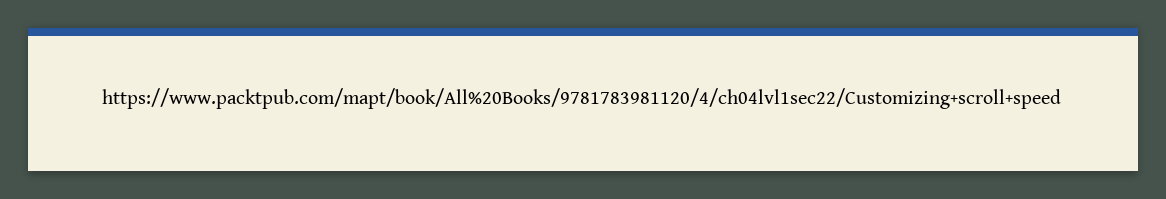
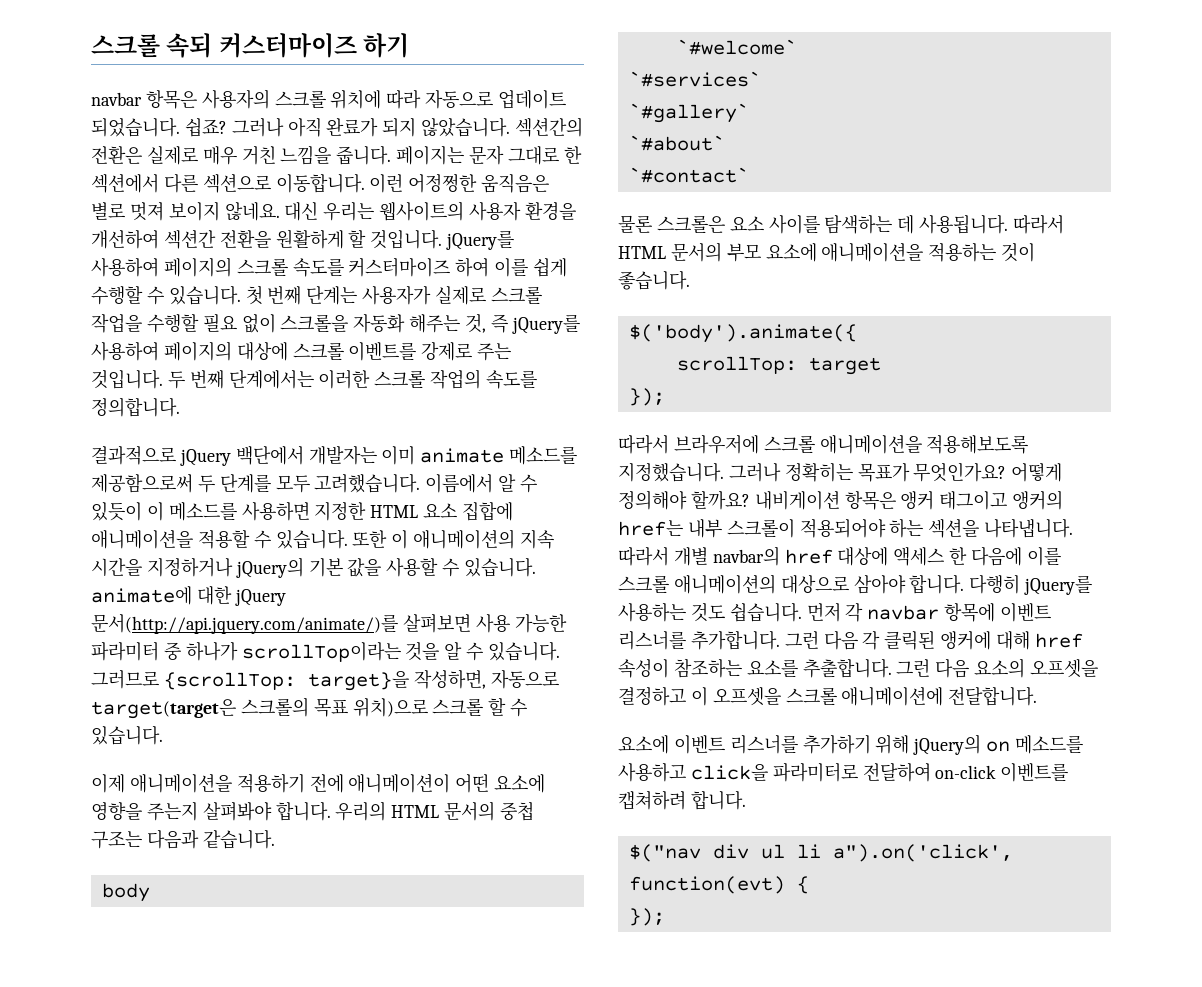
[102,88,1061,109] https://www.packtpub.com/mapt/book/All%20Books/9781783981120/4/ch04lvl1sec22/Customizing+scroll+speed -> [91,33,410,58] [91,89,567,109] [91,117,584,137] [91,145,582,165] [91,173,550,193] [91,201,576,221] [91,229,515,250] [91,257,568,277] [91,285,542,305] [91,313,580,334] [91,341,512,361] [91,369,538,389] [91,397,180,417] [91,445,578,466] [91,473,538,493] [91,501,514,521] [91,529,555,549] [91,557,537,578] [91,586,286,606] [91,614,567,634] [91,641,561,662] [91,669,559,691] [91,697,528,719] [91,725,163,745] [91,774,546,793] [91,801,535,821] [91,829,275,849] [101,883,150,902] [676,39,797,55] [628,71,761,87] [628,103,749,123] [628,135,725,151] [628,167,749,183] [618,214,1065,234] [618,242,1036,262] [618,270,690,290] [628,324,857,343] [676,356,881,375] [628,388,665,406] [618,435,1029,454] [618,462,1063,482] [618,490,1064,510] [618,518,1074,538] [618,546,1061,566] [618,574,1093,595] [618,602,1052,622] [618,630,1083,650] [618,658,1099,678] [618,686,1038,706] [618,734,1084,755] [618,762,1069,782] [618,790,746,810] [628,844,1013,862] [628,876,809,894] [628,908,665,926] 스크롤 속되 커스터마이즈 하기 // navbar 항목은 사용자의 스크롤 위치에 따라 자동으로 업데이트 되었습니다. 쉽죠? 그러나 아직 완료가 되지 않았습니다. 섹션간의 전환은 실제로 매우 거친 느낌을 줍니다. 페이지는 문자 그대로 한 섹션에서 다른 섹션으로 이동합니다. 이런 어정쩡한 움직음은 별로 멋져 보이지 않네요. 대신 우리는 웹사이트의 사용자 환경을 개선하여 섹션간 전환을 원활하게 할 것입니다. jQuery를 사용하여 페이지의 스크롤 속도를 커스터마이즈 하여 이를 쉽게 수행할 수 있습니다. 첫 번째 단계는 사용자가 실제로 스크롤 작업을 수행할 필요 없이 스크롤을 자동화 해주는 것, 즉 jQuery를 사용하여 페이지의 대상에 스크롤 이벤트를 강제로 주는 것입니다. 두 번째 단계에서는 이러한 스크롤 작업의 속도를 정의합니다. // 결과적으로 jQuery 백단에서 개발자는 이미 animate 메소드를 제공함으로써 두 단계를 모두 고려했습니다. 이름에서 알 수 있듯이 이 메소드를 사용하면 지정한 HTML 요소 집합에 애니메이션을 적용할 수 있습니다. 또한 이 애니메이션의 지속 시간을 지정하거나 jQuery의 기본 값을 사용할 수 있습니다. animate에 대한 jQuery 문서(http://api.jquery.com/animate/)를 살펴보면 사용 가능한 파라미터 중 하나가 scrollTop이라는 것을 알 수 있습니다. 그러므로 {scrollTop: target}을 작성하면, 자동으로 target(target은 스크롤의 목표 위치)으로 스크롤 할 수 있습니다. // 이제 애니메이션을 적용하기 전에 애니메이션이 어떤 요소에 영향을 주는지 살펴봐야 합니다. 우리의 HTML 문서의 중첩 구조는 다음과 같습니다. // body // `#welcome` // `#services` // `#gallery` // `#about` // `#contact` // 물론 스크롤은 요소 사이를 탐색하는 데 사용됩니다. 따라서 HTML 문서의 부모 요소에 애니메이션을 적용하는 것이 좋습니다. // $('body').animate({ // scrollTop: target // }); // 따라서 브라우저에 스크롤 애니메이션을 적용해보도록 지정했습니다. 그러나 정확히는 목표가 무엇인가요? 어떻게 정의해야 할까요? 내비게이션 항목은 앵커 태그이고 앵커의 href는 내부 스크롤이 적용되어야 하는 섹션을 나타냅니다. 따라서 개별 navbar의 href 대상에 액세스 한 다음에 이를 스크롤 애니메이션의 대상으로 삼아야 합니다. 다행히 jQuery를 사용하는 것도 쉽습니다. 먼저 각 navbar 항목에 이벤트 리스너를 추가합니다. 그런 다음 각 클릭된 앵커에 대해 href 속성이 참조하는 요소를 추출합니다. 그런 다음 요소의 오프셋을 결정하고 이 오프셋을 스크롤 애니메이션에 전달합니다. // 요소에 이벤트 리스너를 추가하기 위해 jQuery의 on 메소드를 사용하고 click을 파라미터로 전달하여 on-click 이벤트를 캡쳐하려 합니다. // $("nav div ul li a").on('click', function(evt) { // });

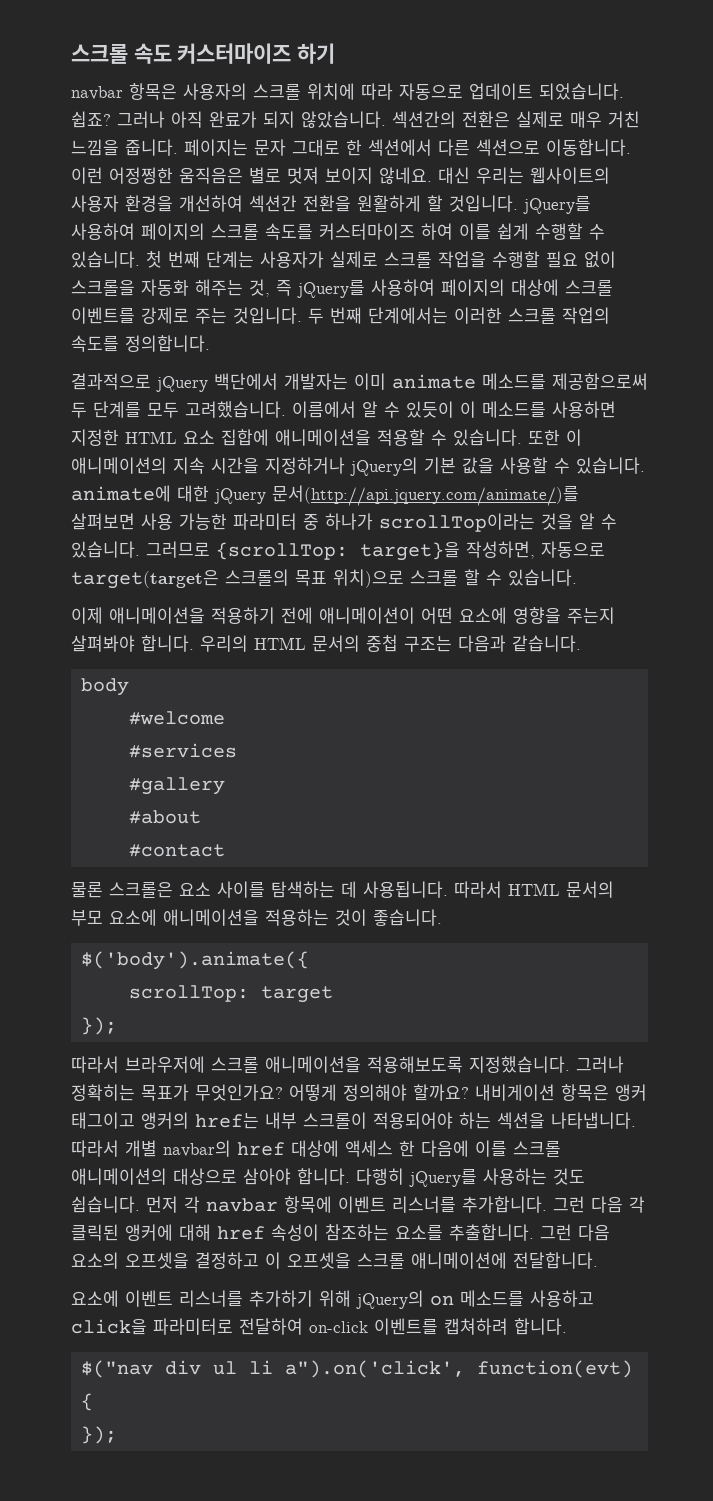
[91,33,213,58] 스크롤 속되 -> [71,43,172,64] 스크롤 속도
[676,39,797,55] [628,71,761,87] [628,103,749,123] [628,135,725,151] [628,167,749,183] `#welcome` // `#services` // `#gallery` // `#about` // `#contact` -> [129,711,226,725] [129,743,238,758] [129,777,226,795] [129,810,202,824] [129,844,226,857] #welcome // #services // #gallery // #about // #contact

